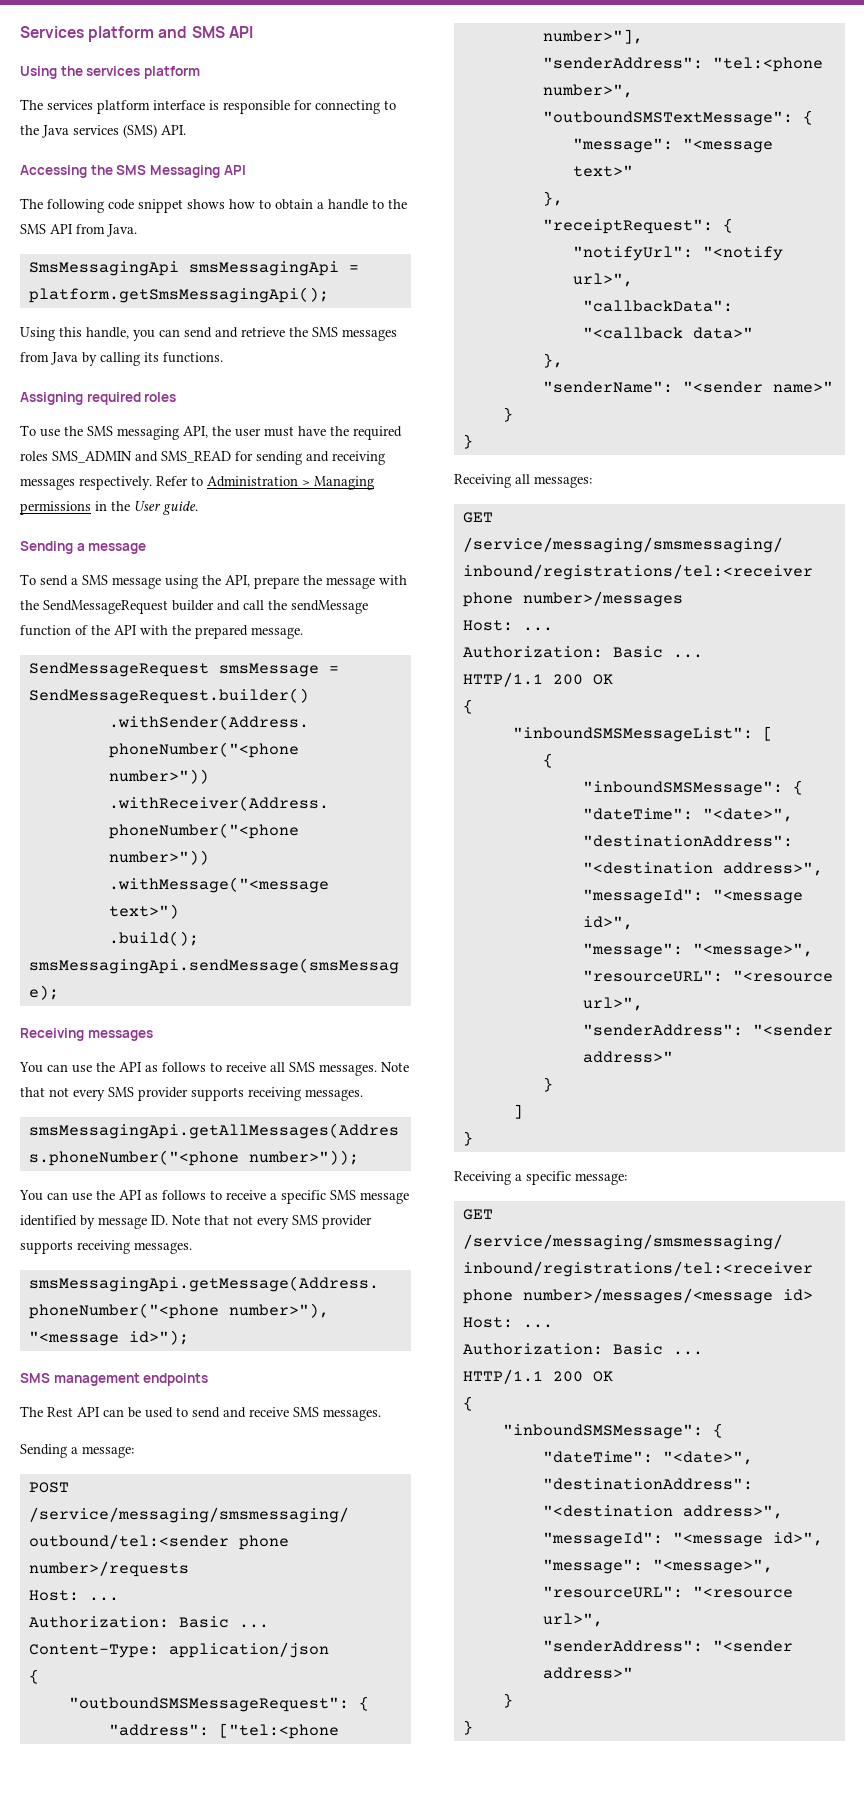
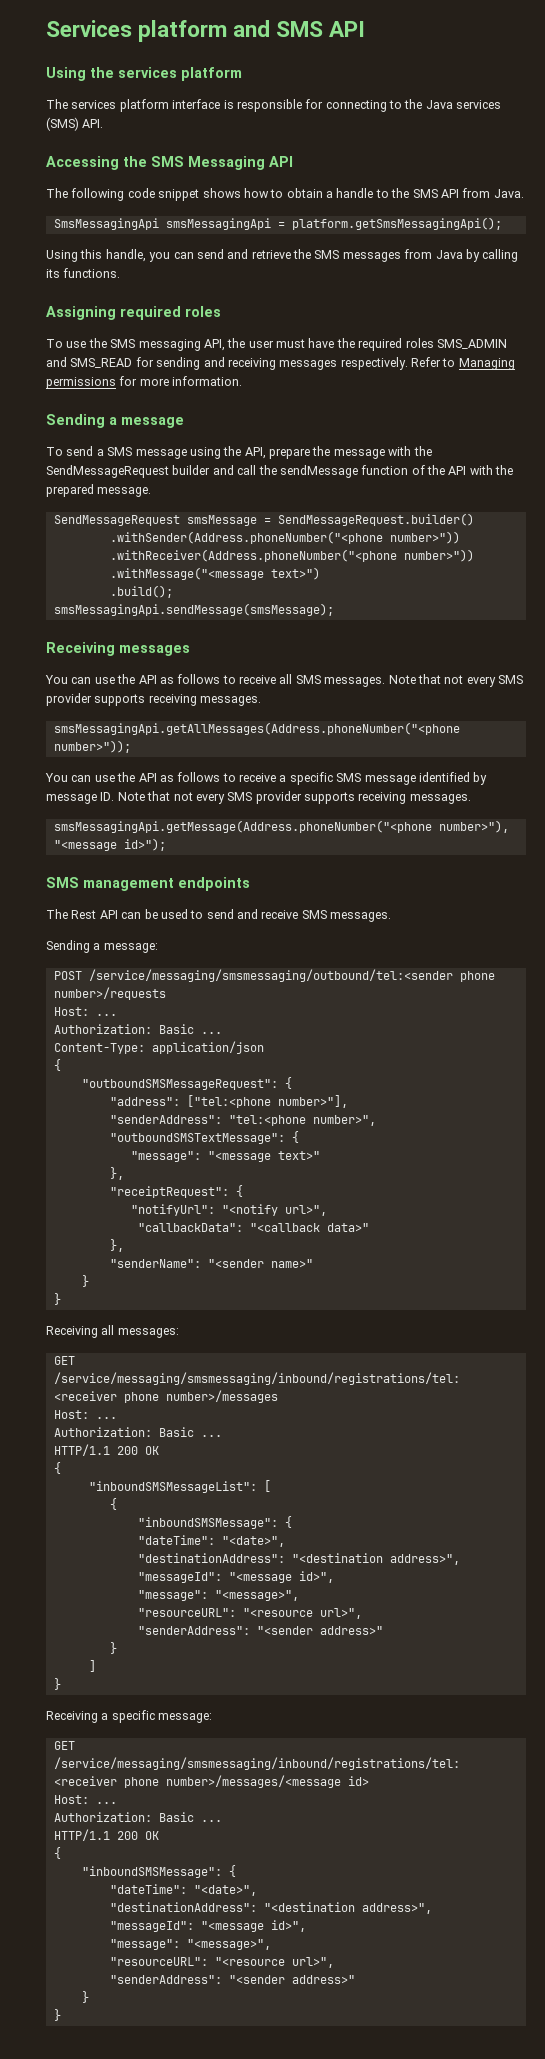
[207,476,374,490] [20,501,198,515] Administration > Managing permissions in the User guide. -> [458,358,515,370] [46,376,243,389] Managing permissions for more information.

